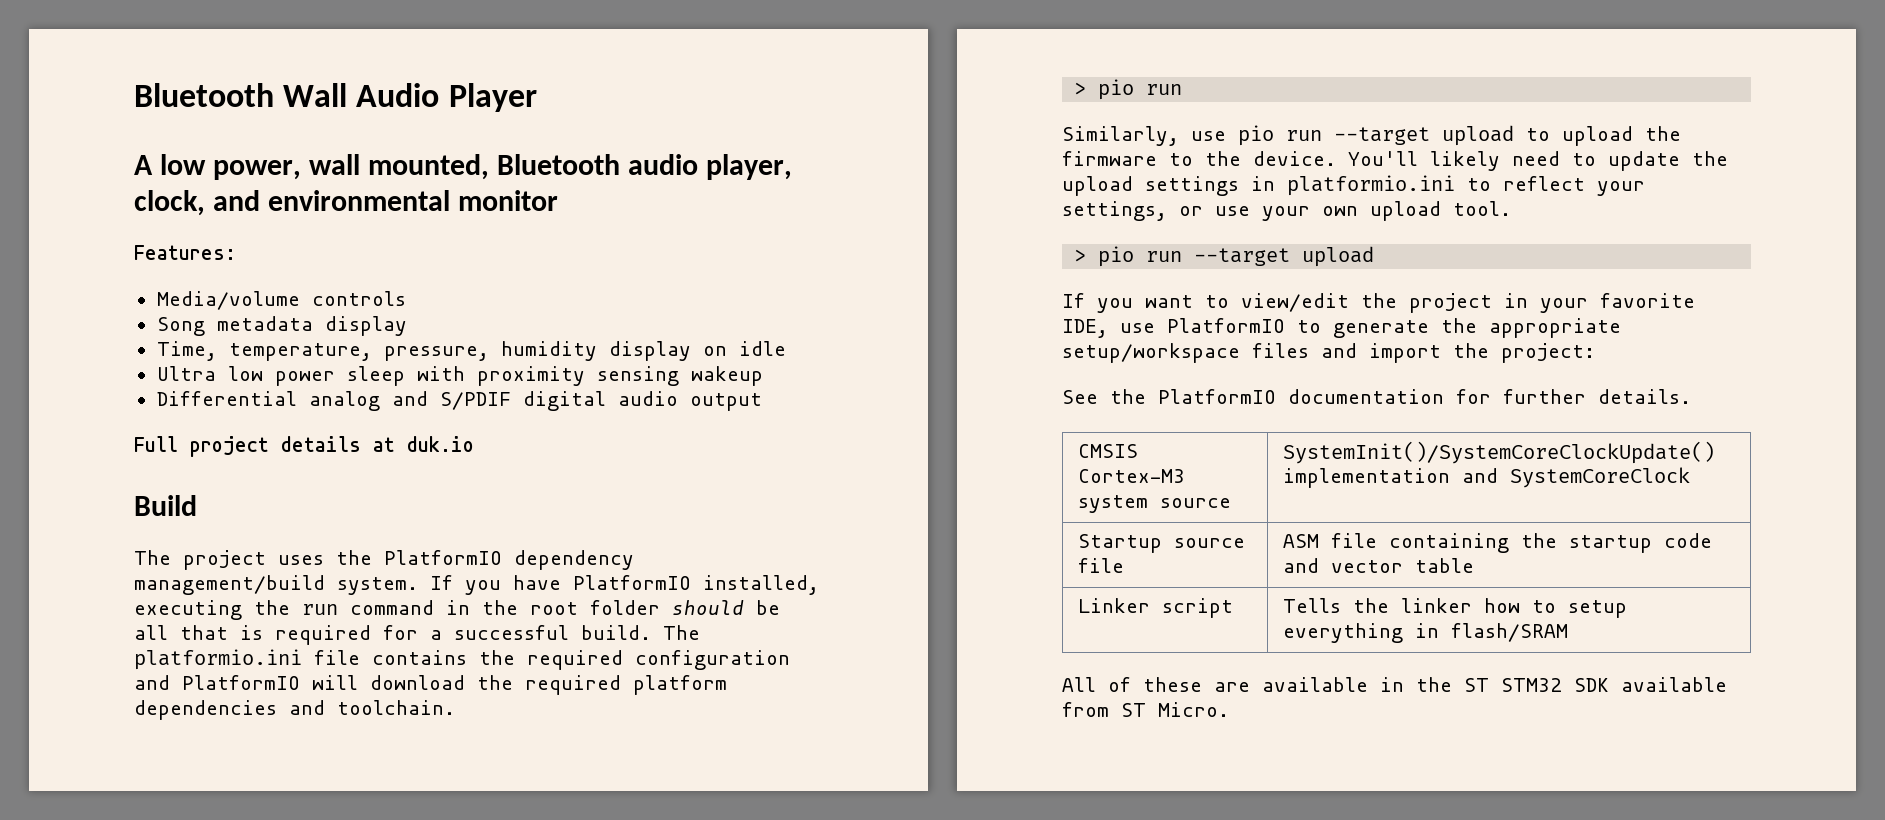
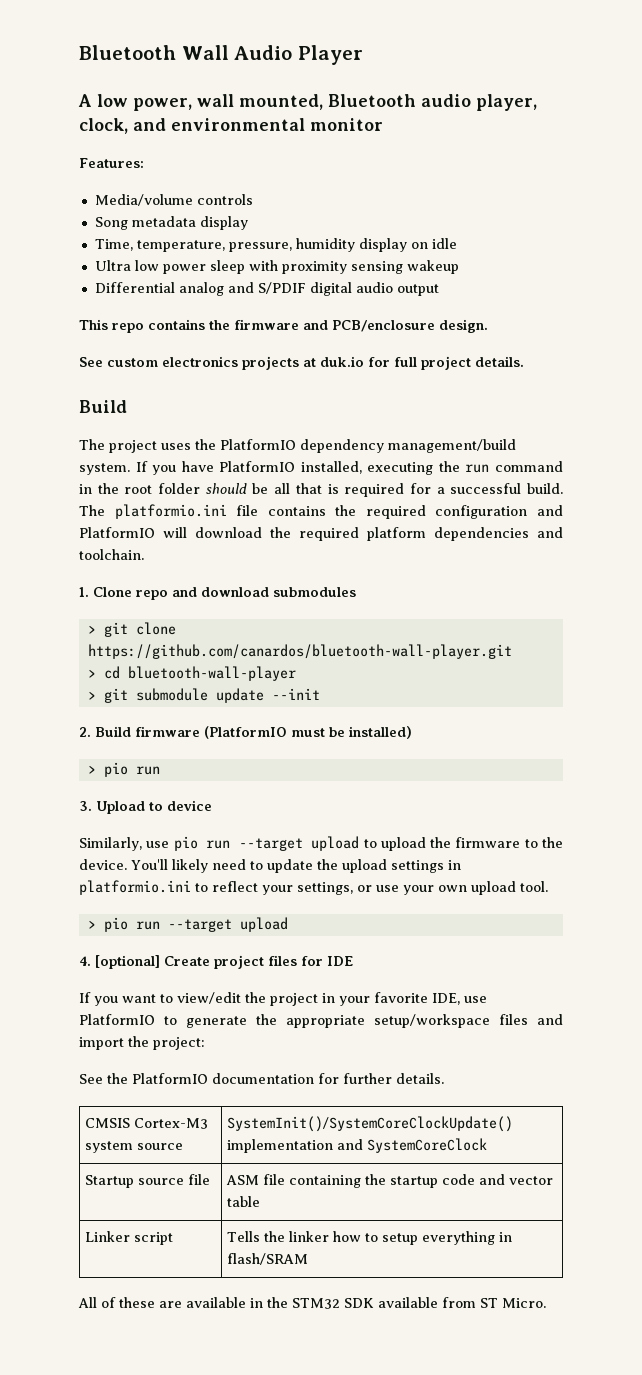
[134,436,474,457] Full project details at duk.io -> [79,319,488,333] [79,356,524,370] This repo contains the firmware and PCB/enclosure design. // See custom electronics projects at duk.io for full project details.
[1074,79,1183,100] // > pio run -> [79,587,356,600] [87,622,176,637] [87,644,512,659] [87,666,296,681] [87,688,320,703] [79,726,412,739] [87,762,160,777] [79,800,212,814] // 1. Clone repo and download submodules // > git clone https://github.com/canardos/bluetooth-wall-player.git // > cd bluetooth-wall-player // > git submodule update --init // 2. Build firmware (PlatformIO must be installed) // > pio run // 3. Upload to device
(1375, 256) none -> [79,955,353,969] // 4. [optional] Create project files for IDE
[1464,678,1489,692] ST -> (288, 1302) none

